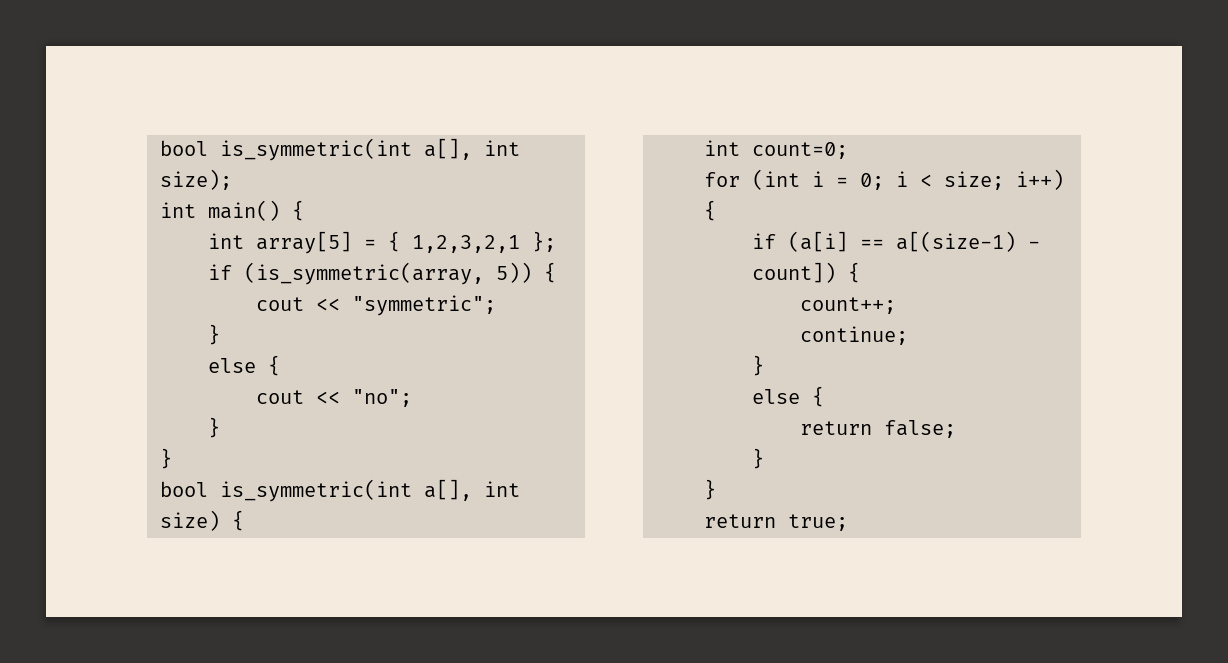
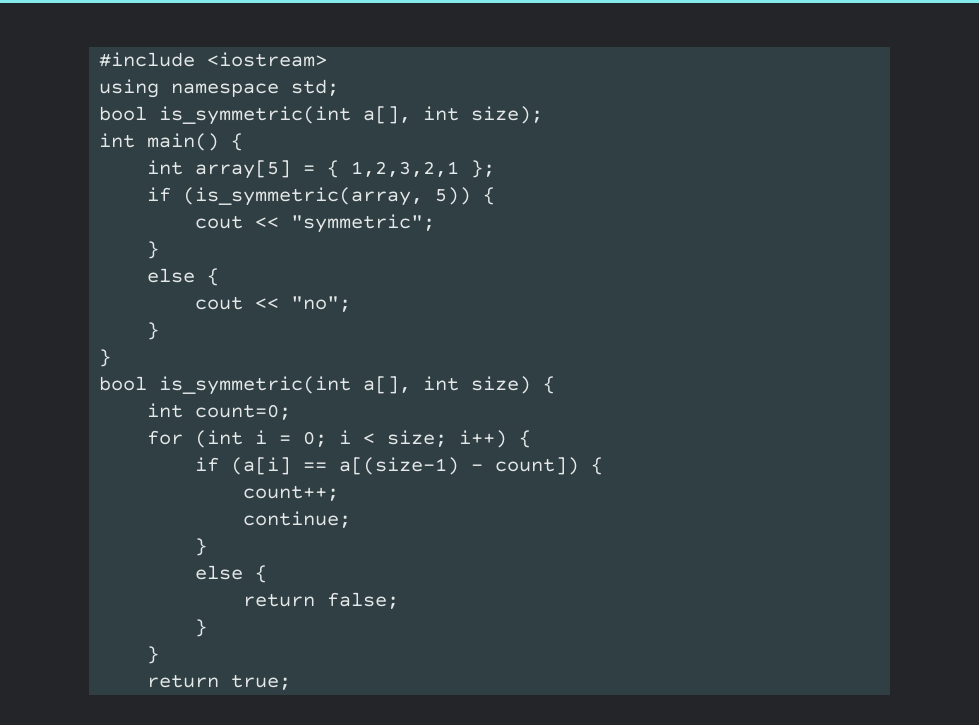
(159, 148) none -> [98,52,327,67] [98,79,339,98] #include <iostream> // using namespace std; //

